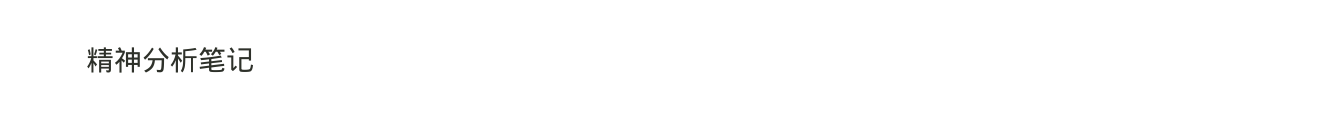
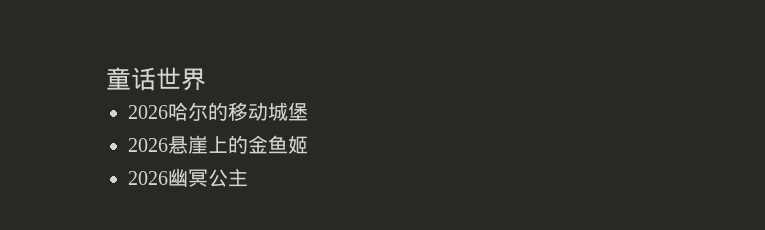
[86,47,254,73] 精神分析笔记 -> [106,67,206,91] [128,102,308,121] [128,135,308,154] [128,168,248,187] 童话世界 // 2026哈尔的移动城堡 // 2026悬崖上的金鱼姬 // 2026幽冥公主

